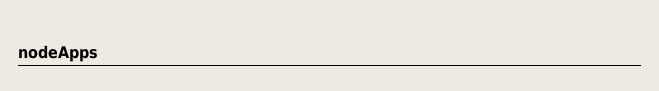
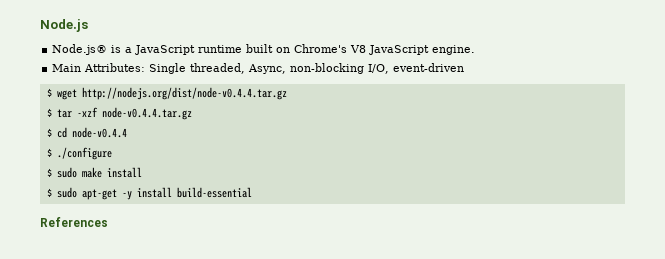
[18,45,98,62] nodeApps -> [40,19,88,32] [52,44,476,55] [52,63,465,74] [46,87,287,100] [46,107,192,120] [46,127,127,138] [46,147,112,160] [46,167,142,178] [46,187,252,200] [40,217,108,227] Node.js // Node.js® is a JavaScript runtime built on Chrome's V8 JavaScript engine. // Main Attributes: Single threaded, Async, non-blocking I/O, event-driven // $ wget http://nodejs.org/dist/node-v0.4.4.tar.gz // $ tar -xzf node-v0.4.4.tar.gz // $ cd node-v0.4.4 // $ ./configure // $ sudo make install // $ sudo apt-get -y install build-essential // References

